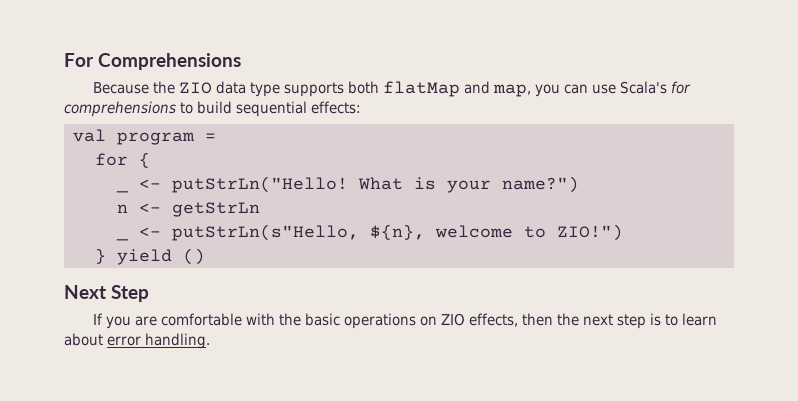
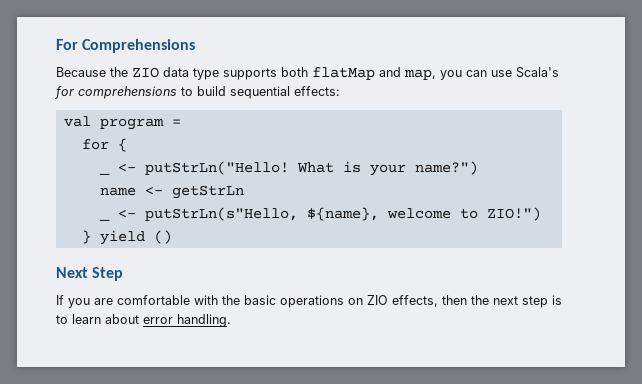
[116,204,128,213] n -> [99,187,136,196] name
[369,224,425,240] ${n}, -> [306,207,379,221] ${name},

